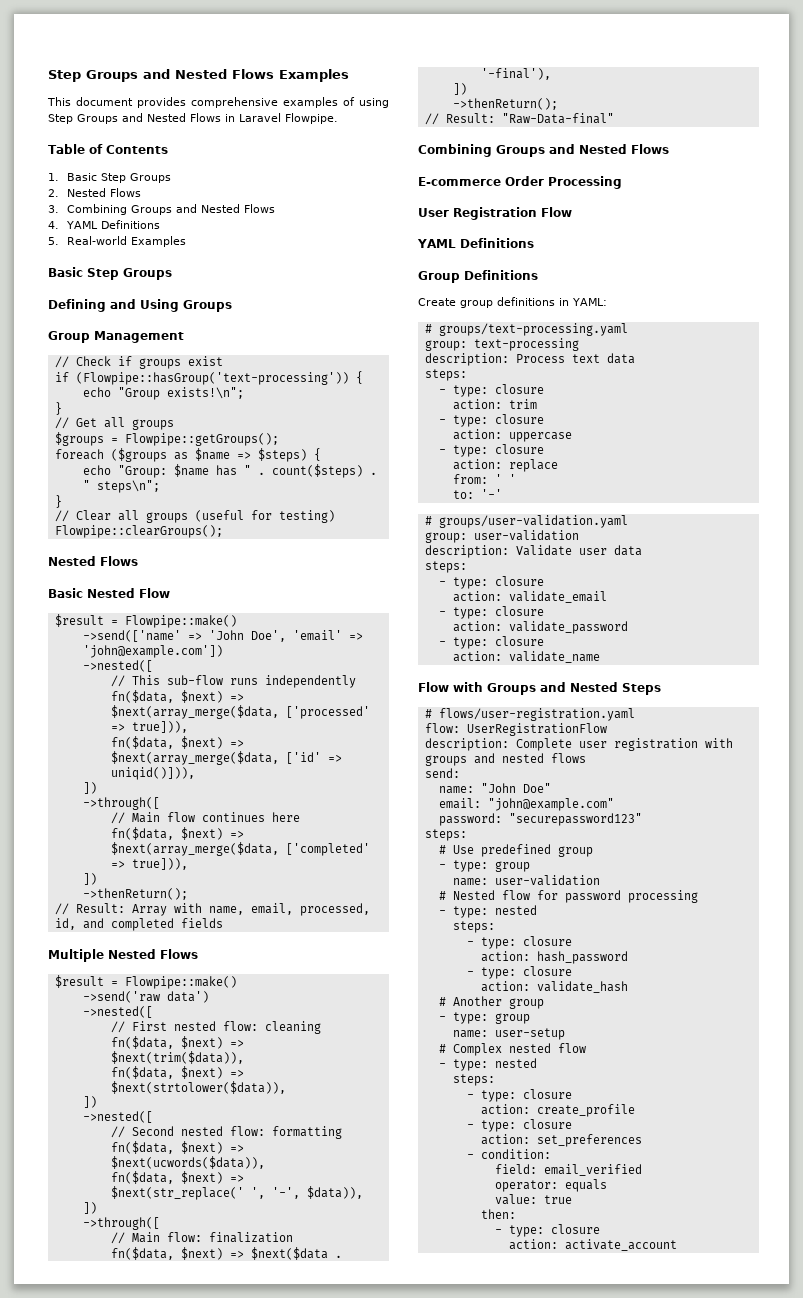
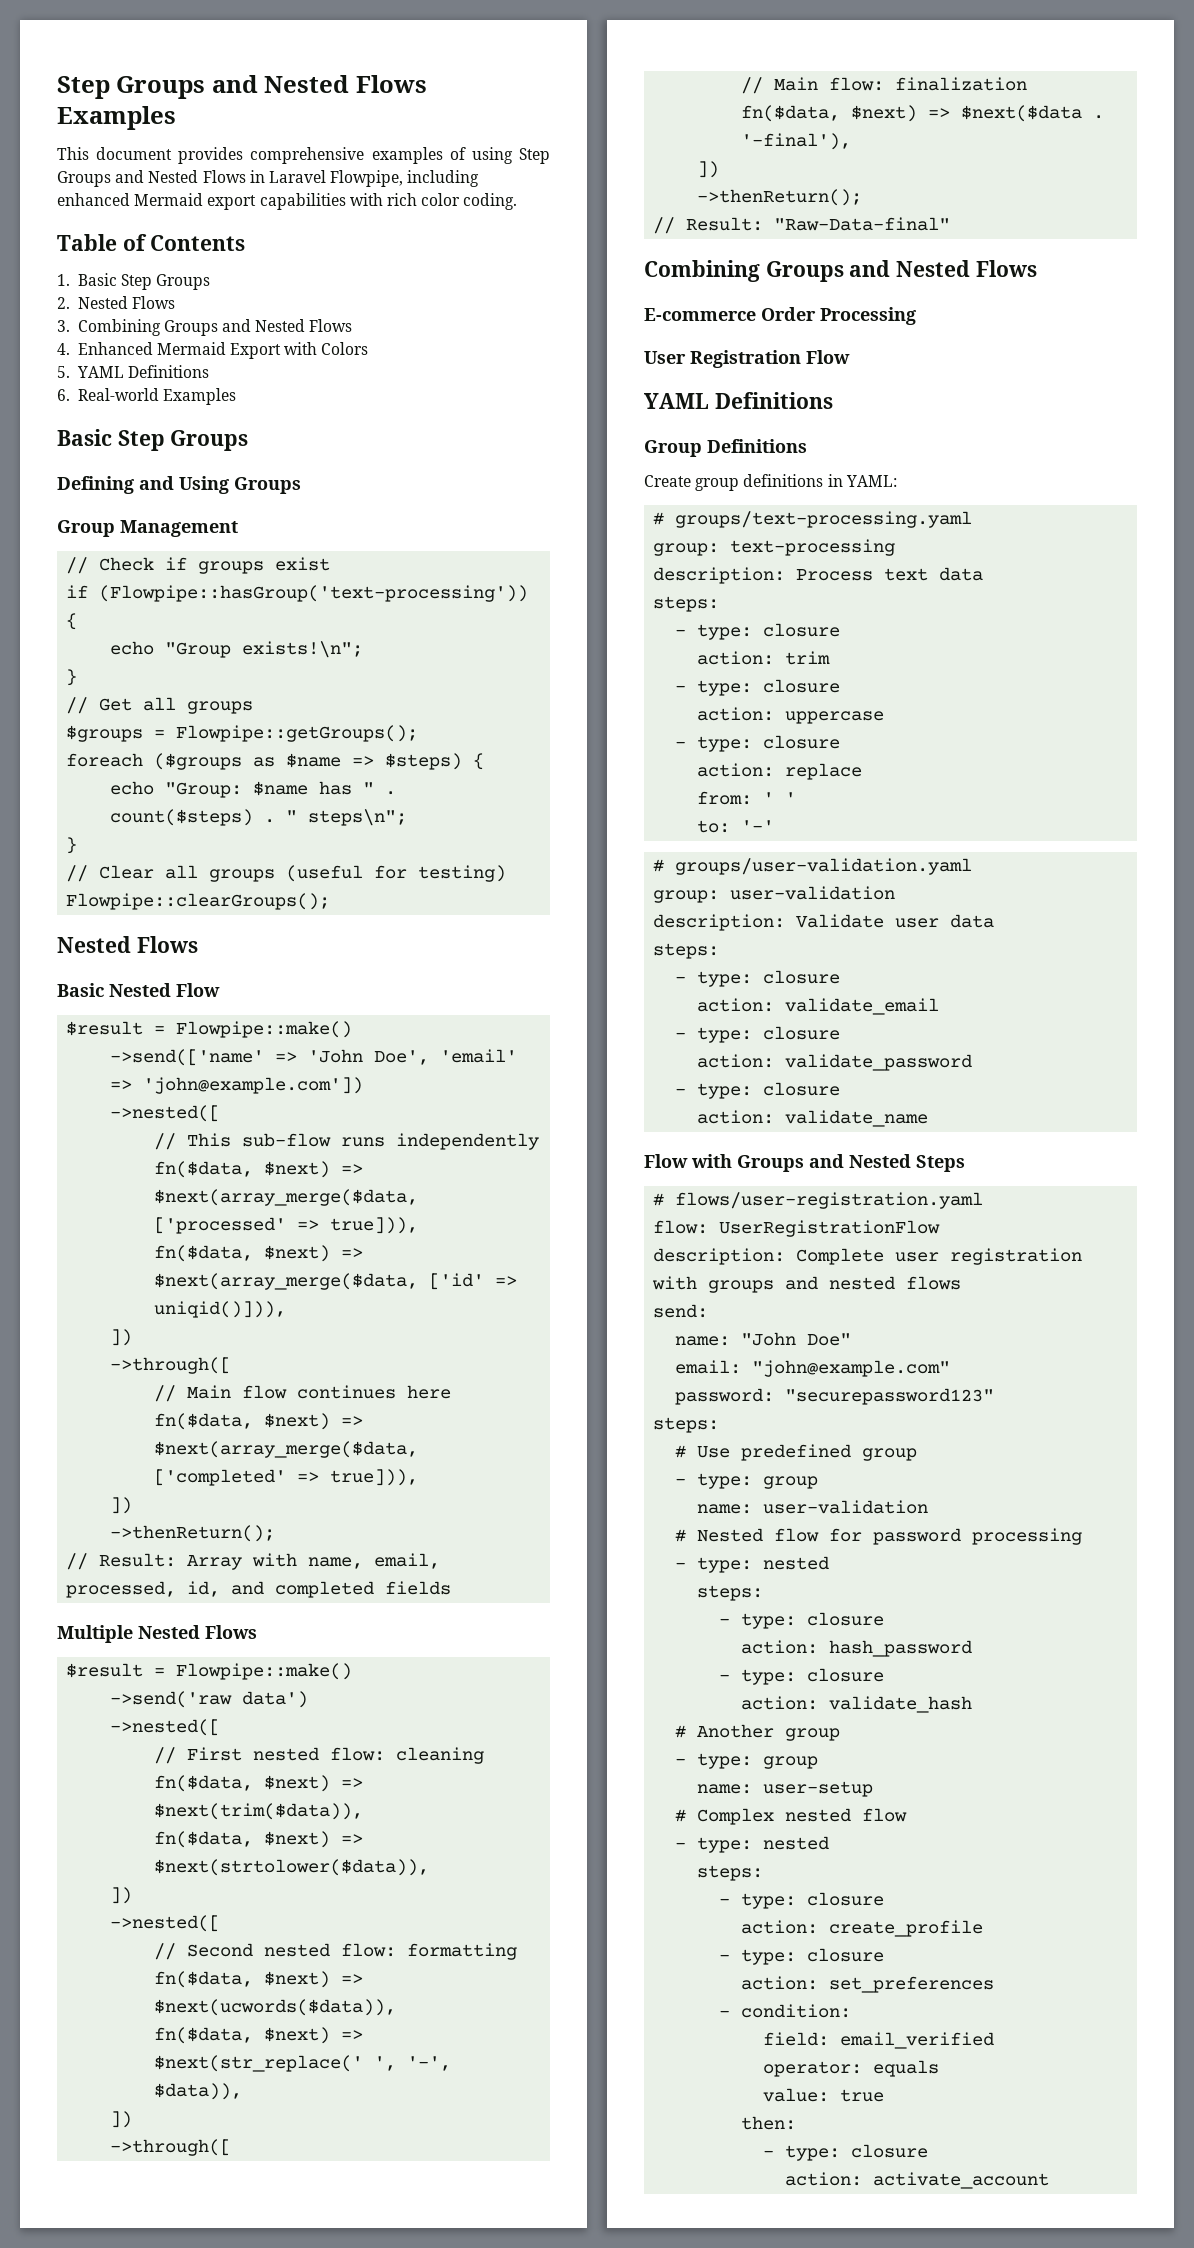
[285,113,338,124] Flowpipe. -> [330,170,480,187] [57,193,518,210] Flowpipe, including enhanced Mermaid export capabilities with rich color coding.
[65,220,160,229] [48,237,59,245] YAML Definitions // 5. -> [77,342,369,359] [57,365,209,378] [57,389,70,401] Enhanced Mermaid Export with Colors // 5. YAML Definitions // 6.

